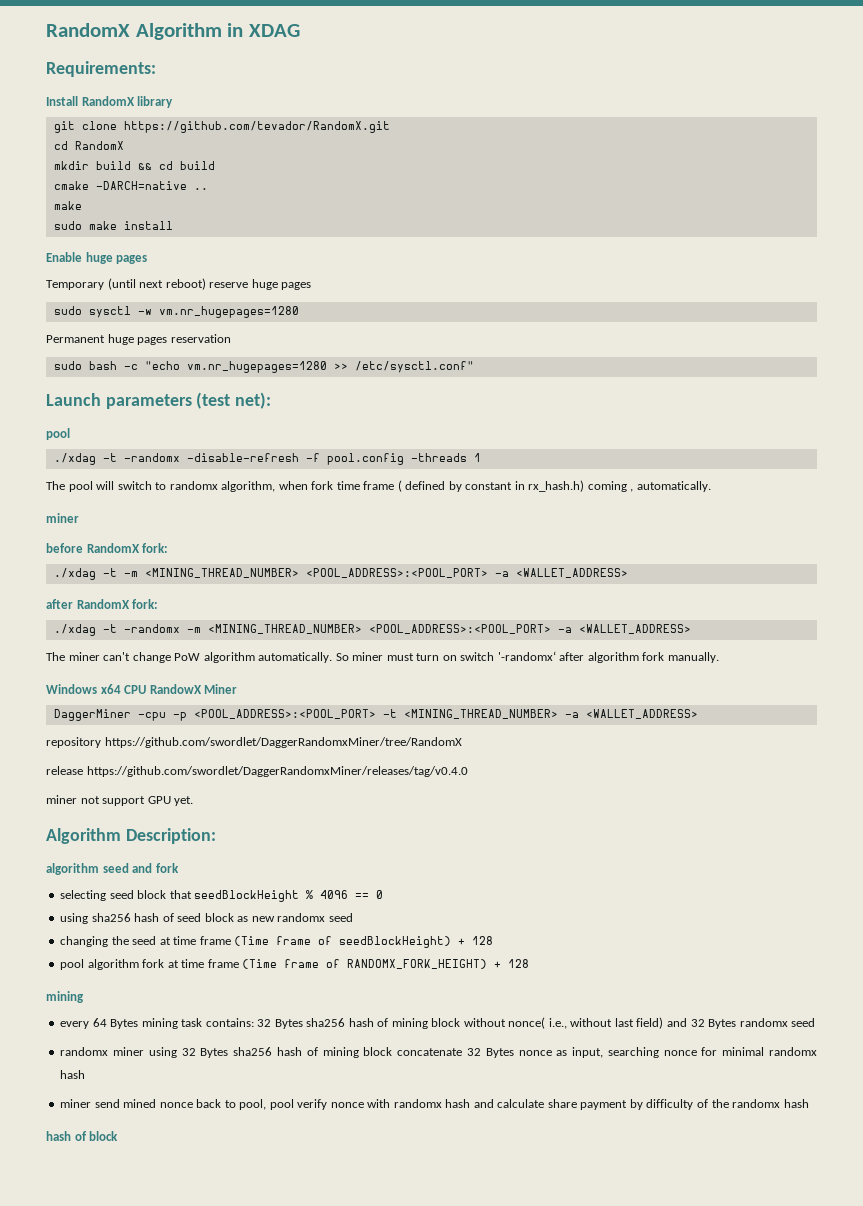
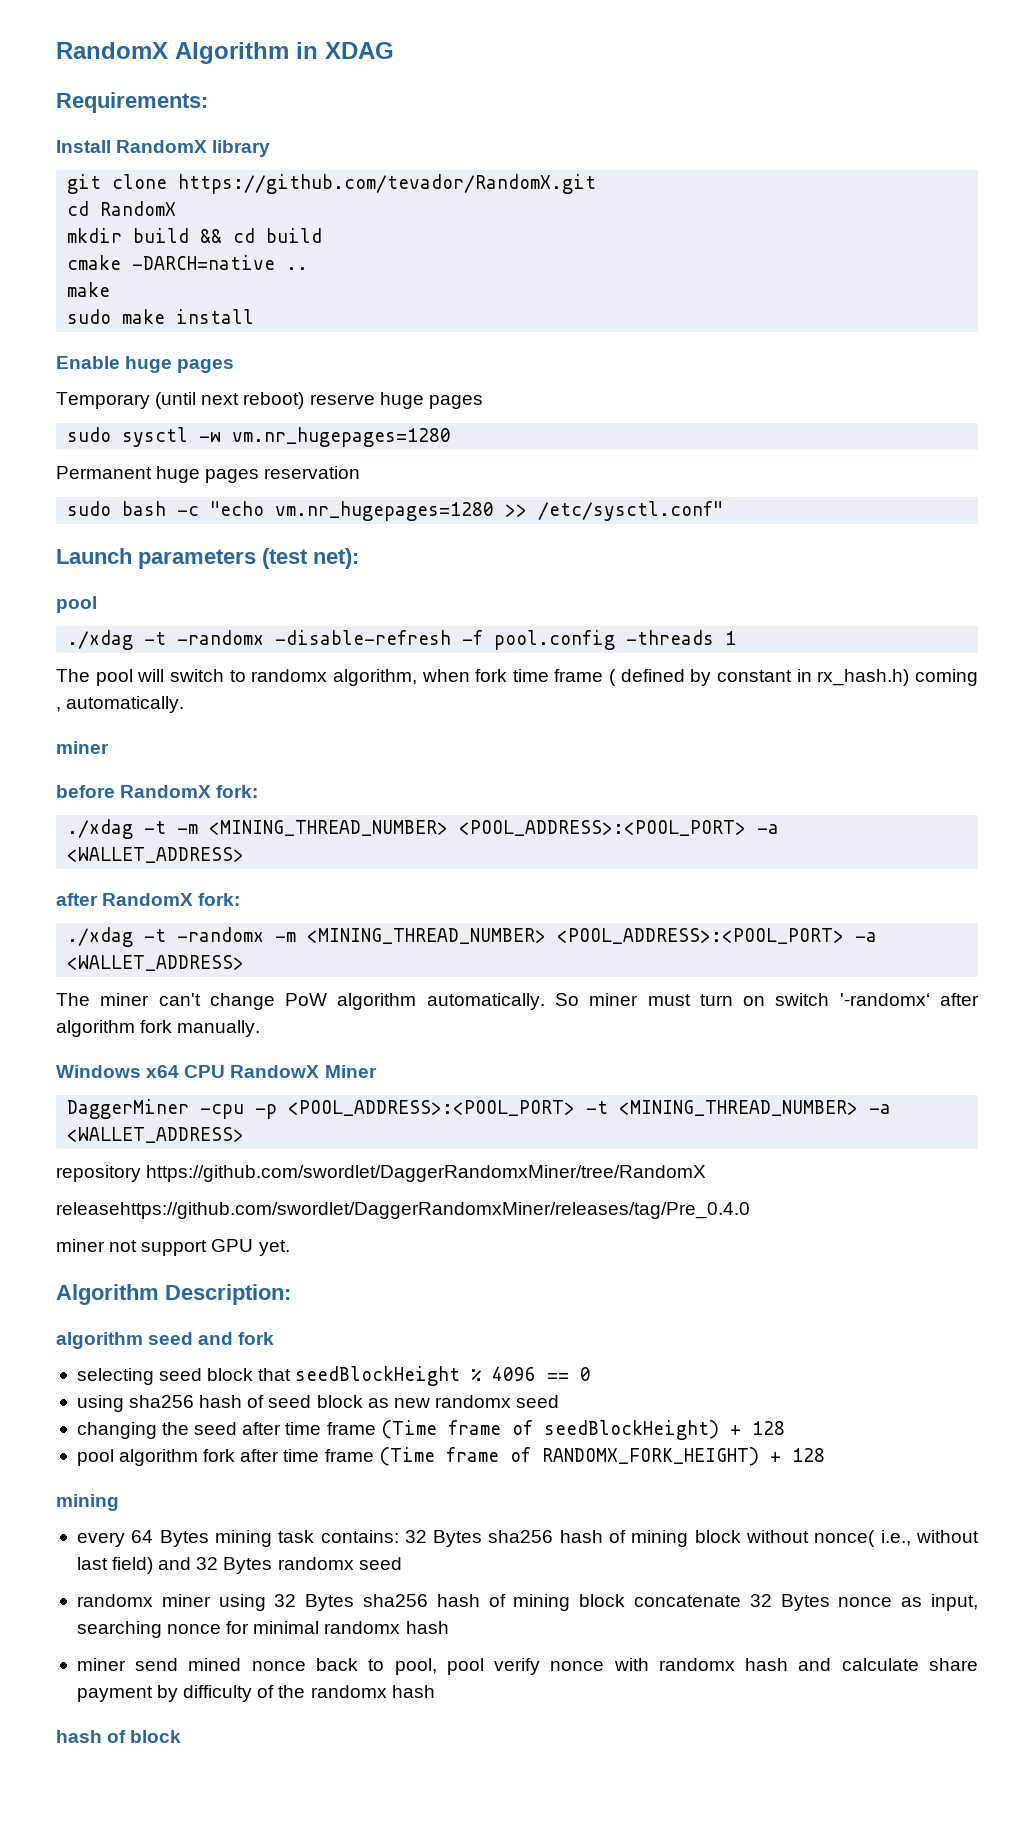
[46,766,468,777] release https://github.com/swordlet/DaggerRandomxMiner/releases/tag/v0.4.0 -> [56,1202,750,1219] releasehttps://github.com/swordlet/DaggerRandomxMiner/releases/tag/Pre_0.4.0
[159,937,171,945] at -> [242,1422,282,1435] after
[167,960,179,968] at -> [240,1449,280,1462] after

